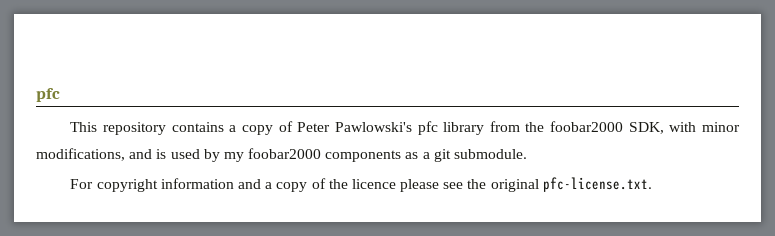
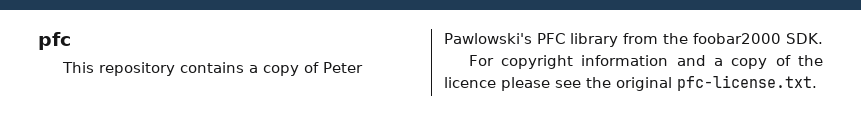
[417,121,438,135] pfc -> [537,33,565,44] PFC
[628,122,741,134] [36,148,528,162] SDK, with minor modifications, and is used by my foobar2000 components as a git submodule. -> [786,33,823,44] SDK.

